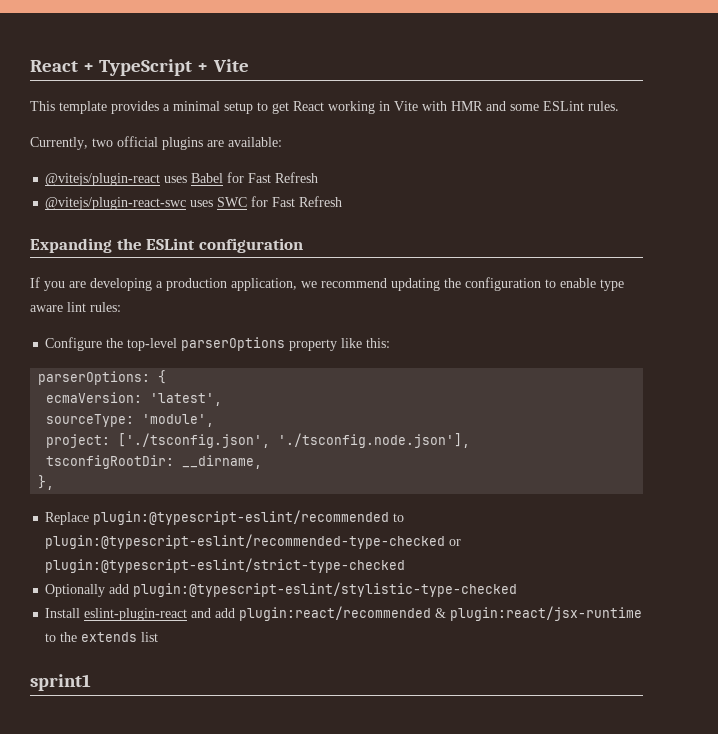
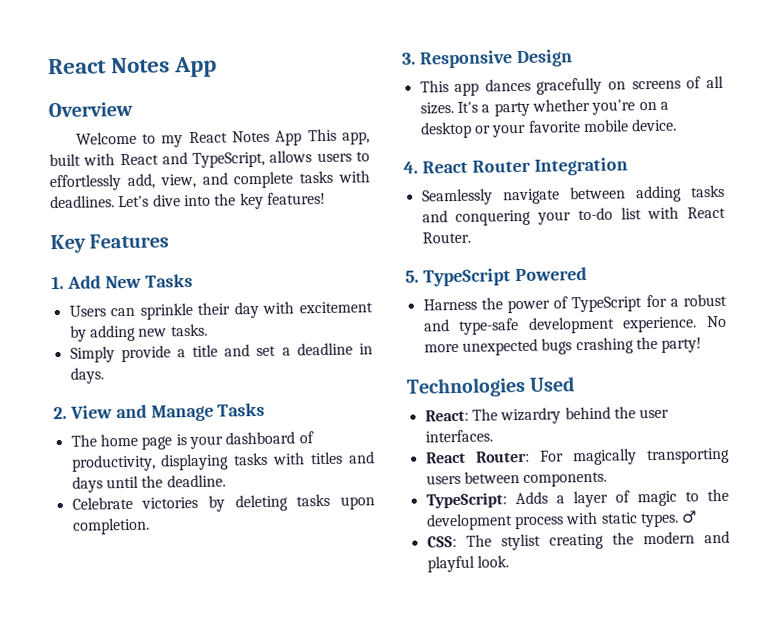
[30,59,249,76] [30,101,619,114] [30,136,282,150] [45,172,319,186] [45,196,343,210] [30,238,303,253] [30,277,624,291] [30,302,121,312] [45,337,391,351] [38,370,167,385] [46,392,223,406] [46,414,215,427] [46,433,471,448] [46,455,263,469] [38,475,55,490] [45,510,405,525] [45,534,462,549] [45,558,406,573] [45,582,518,597] [45,606,643,621] [45,632,159,642] [30,674,91,691] React + TypeScript + Vite // This template provides a minimal setup to get React working in Vite with HMR and some ESLint rules. // Currently, two official plugins are available: // @vitejs/plugin-react uses Babel for Fast Refresh // @vitejs/plugin-react-swc uses SWC for Fast Refresh // Expanding the ESLint configuration // If you are developing a production application, we recommend updating the configuration to enable type aware lint rules: // Configure the top-level parserOptions property like this: // parserOptions: { // ecmaVersion: 'latest', // sourceType: 'module', // project: ['./tsconfig.json', './tsconfig.node.json'], // tsconfigRootDir: __dirname, // }, // Replace plugin:@typescript-eslint/recommended to plugin:@typescript-eslint/recommended-type-checked or plugin:@typescript-eslint/strict-type-checked // Optionally add plugin:@typescript-eslint/stylistic-type-checked // Install eslint-plugin-react and add plugin:react/recommended & plugin:react/jsx-runtime to the extends list // sprint1 -> [47,56,218,78] [48,101,133,118] [75,128,370,148] [49,150,370,168] [49,170,370,192] [50,191,326,210] [50,233,170,254] [51,273,193,290] [68,301,373,320] [69,323,208,342] [69,342,374,363] [69,367,104,384] [53,402,266,422] [70,431,314,450] [71,451,375,472] [71,474,226,493] [71,493,375,512] [71,517,150,535] [401,49,573,69] [419,75,724,96] [419,98,669,117] [420,118,678,139] [403,157,628,176] [421,184,725,206] [421,206,726,226] [421,231,471,244] [405,266,587,287] [422,293,727,314] [422,315,727,335] [423,336,703,356] [406,376,576,398] [424,406,670,425] [424,429,493,443] [425,447,730,466] [425,471,608,487] [425,488,729,509] [425,510,698,531] [426,530,730,551] [426,555,509,573] React Notes App // Overview // Welcome to my React Notes App This app, built with React and TypeScript, allows users to effortlessly add, view, and complete tasks with deadlines. Let's dive into the key features! // Key Features // 1. Add New Tasks // Users can sprinkle their day with excitement by adding new tasks. // Simply provide a title and set a deadline in days. // 2. View and Manage Tasks // The home page is your dashboard of productivity, displaying tasks with titles and days until the deadline. // Celebrate victories by deleting tasks upon completion. // 3. Responsive Design // This app dances gracefully on screens of all sizes. It's a party whether you're on a desktop or your favorite mobile device. // 4. React Router Integration // Seamlessly navigate between adding tasks and conquering your to-do list with React Router. // 5. TypeScript Powered // Harness the power of TypeScript for a robust and type-safe development experience. No more unexpected bugs crashing the party! // Technologies Used // React: The wizardry behind the user interfaces. // React Router: For magically transporting users between components. // TypeScript: Adds a layer of magic to the development process with static types. ♂ // CSS: The stylist creating the modern and playful look.

